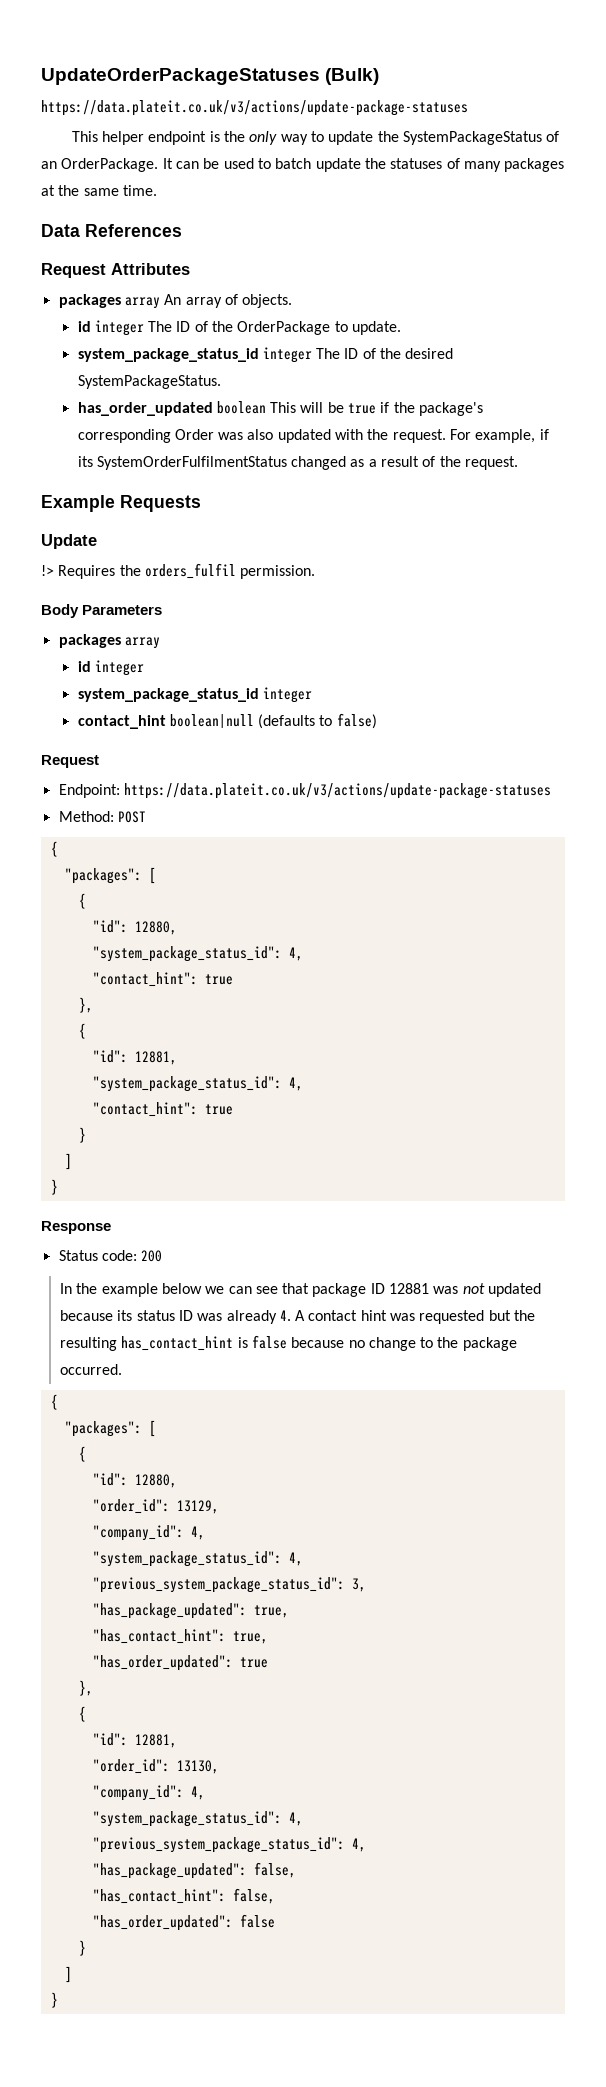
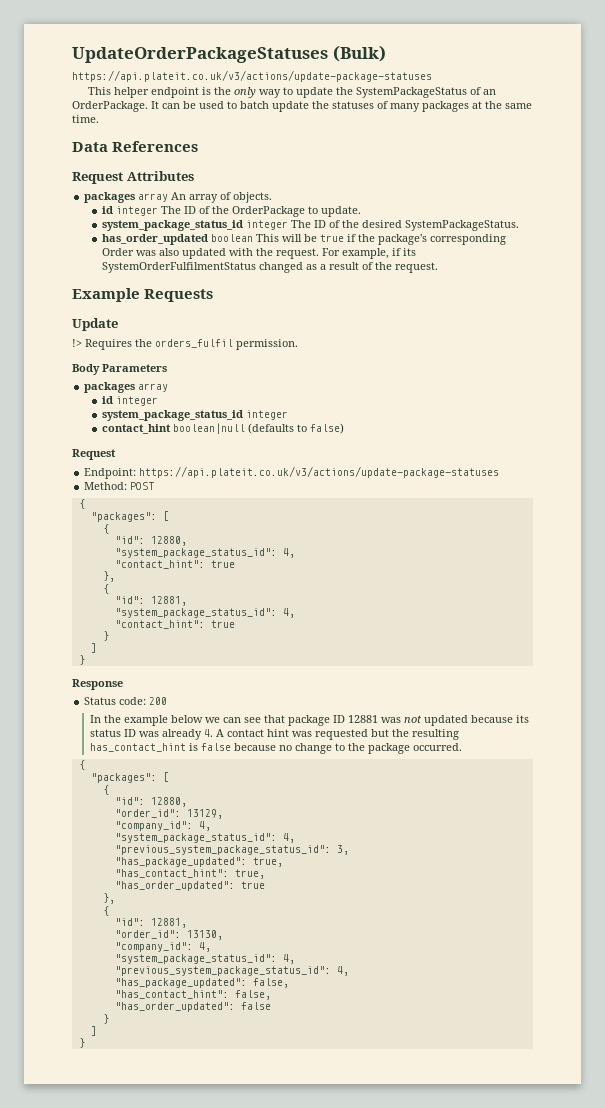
[41,100,468,116] https://data.plateit.co.uk/v3/actions/update-package-statuses -> [72,70,432,82] https://api.plateit.co.uk/v3/actions/update-package-statuses
[123,783,551,799] https://data.plateit.co.uk/v3/actions/update-package-statuses -> [139,466,500,478] https://api.plateit.co.uk/v3/actions/update-package-statuses

